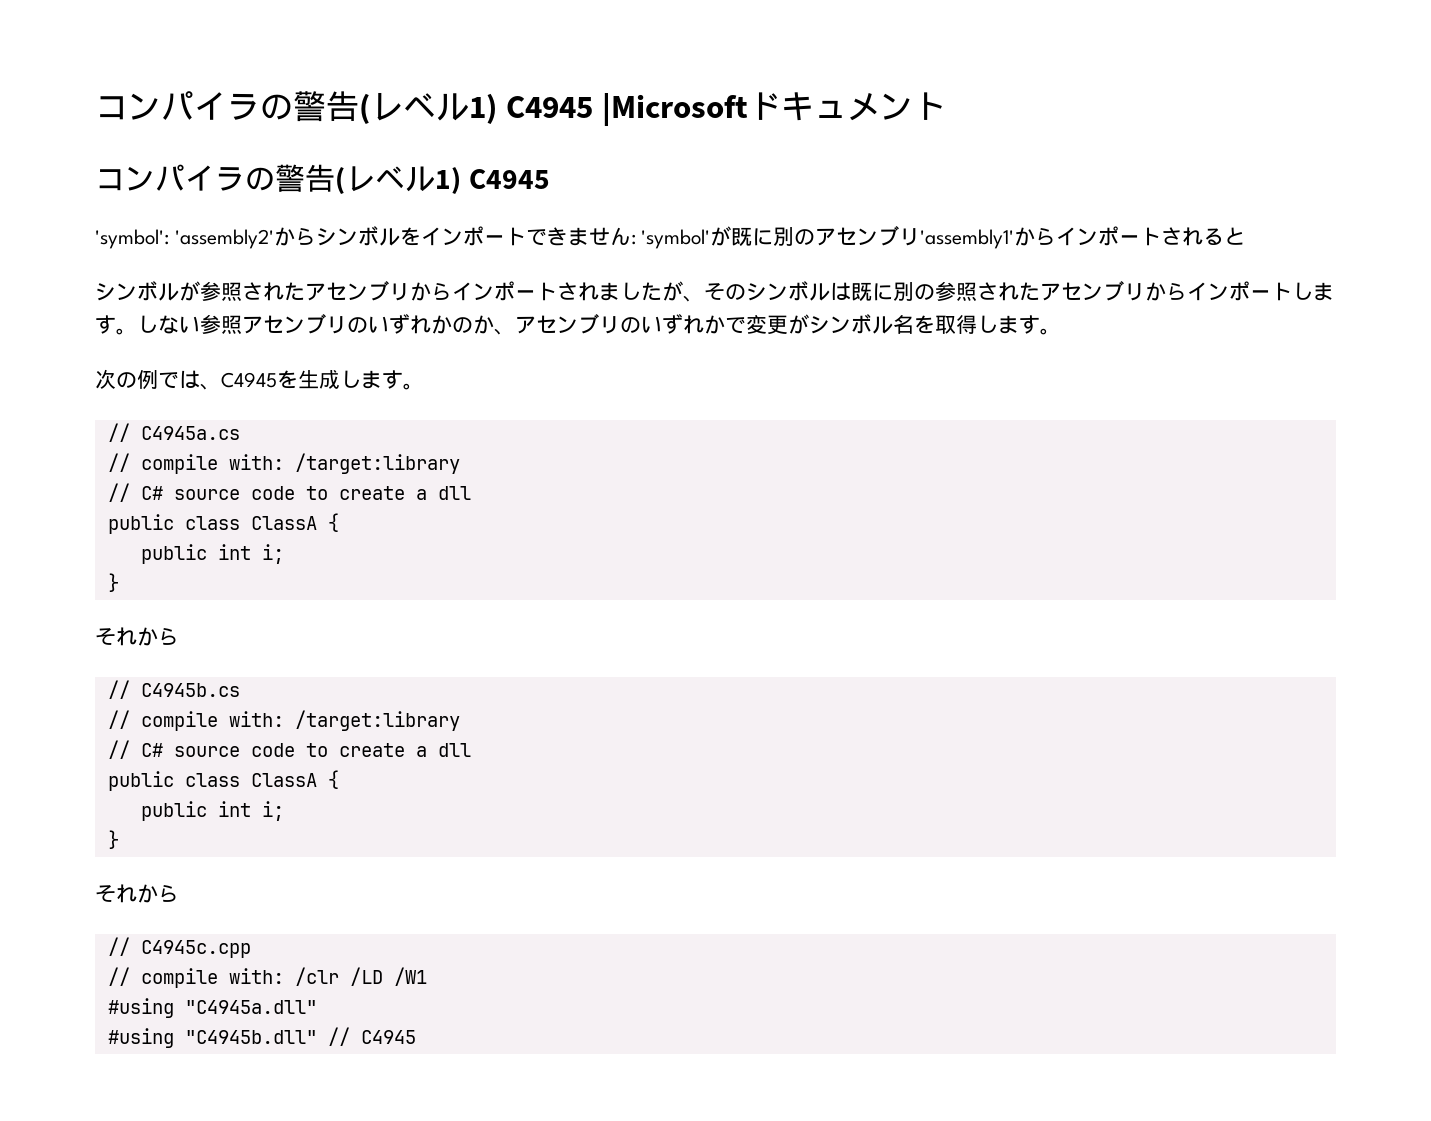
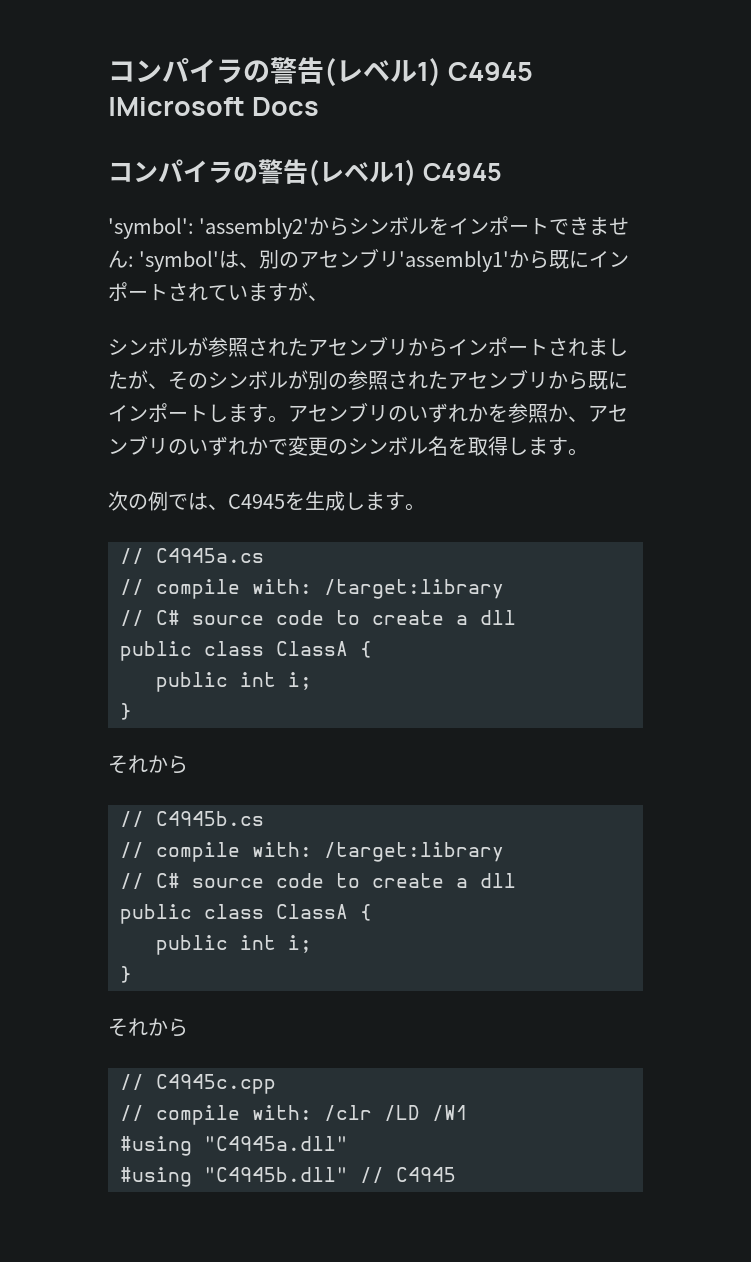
[747,92,946,121] ドキュメント -> [252,97,320,116] Docs
[710,226,774,247] が既に -> [219,250,260,268] は、
[1056,226,1246,246] インポートされると -> [549,250,630,269] [108,282,328,302] 既にインポートされていますが、
[830,282,893,302] は既に -> [288,370,308,389] が
(1187, 291) none -> [588,371,628,390] 既に
[137,314,473,334] しない参照アセンブリのいずれかの -> [288,402,548,423] アセンブリのいずれかを参照
[788,314,809,334] が -> [328,439,348,455] の

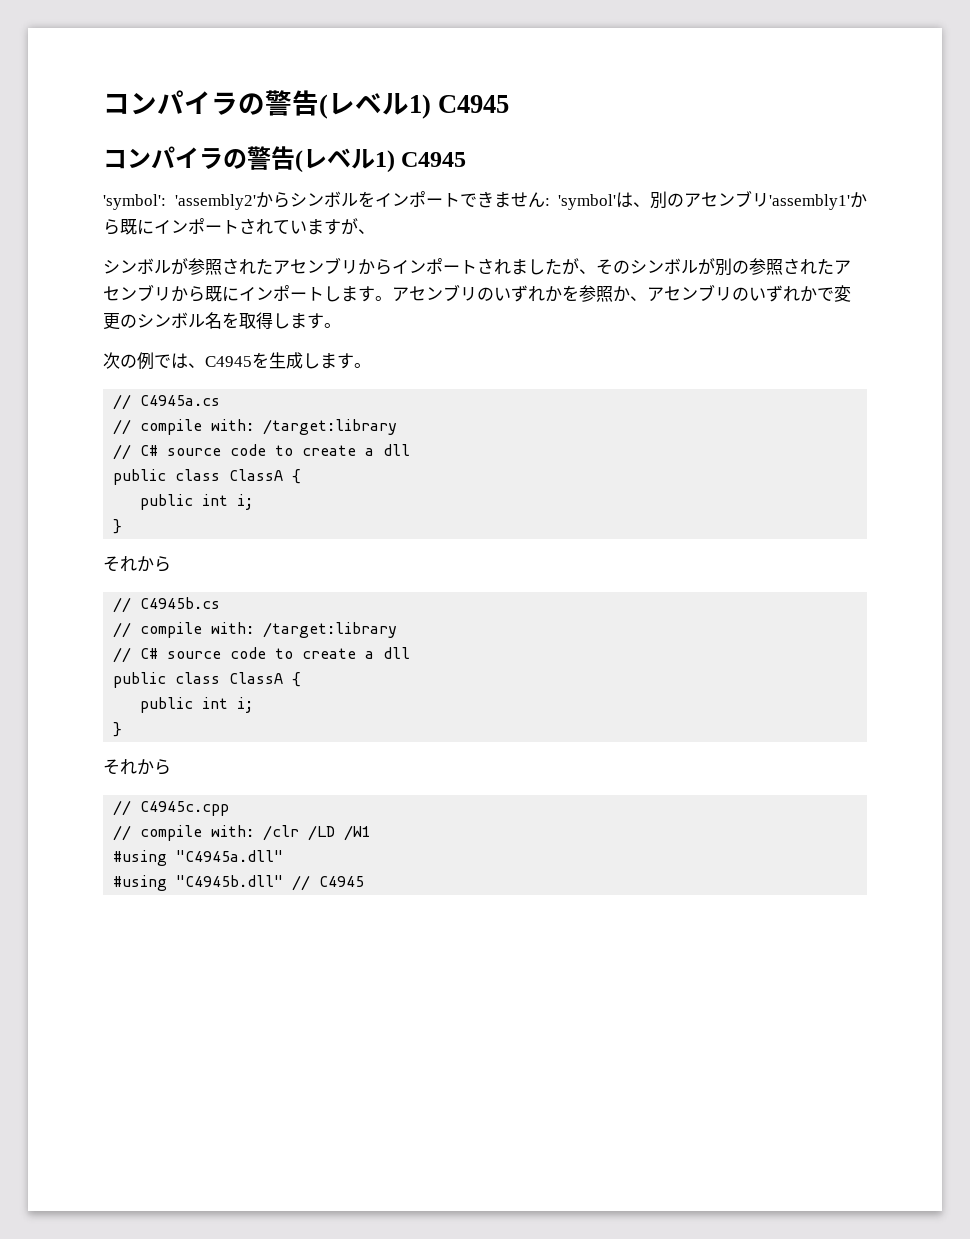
[108,57,534,87] [108,97,320,116] コンパイラの警告(レベル1) C4945 |Microsoft Docs -> [103,90,510,119] コンパイラの警告(レベル1) C4945

